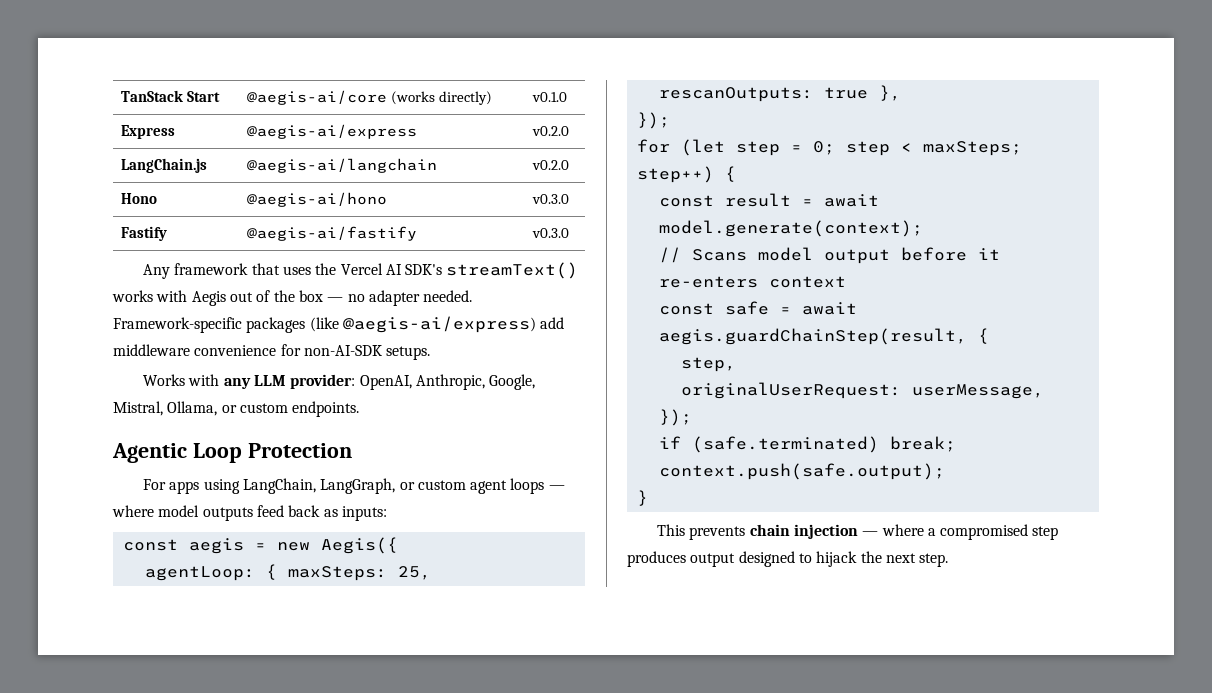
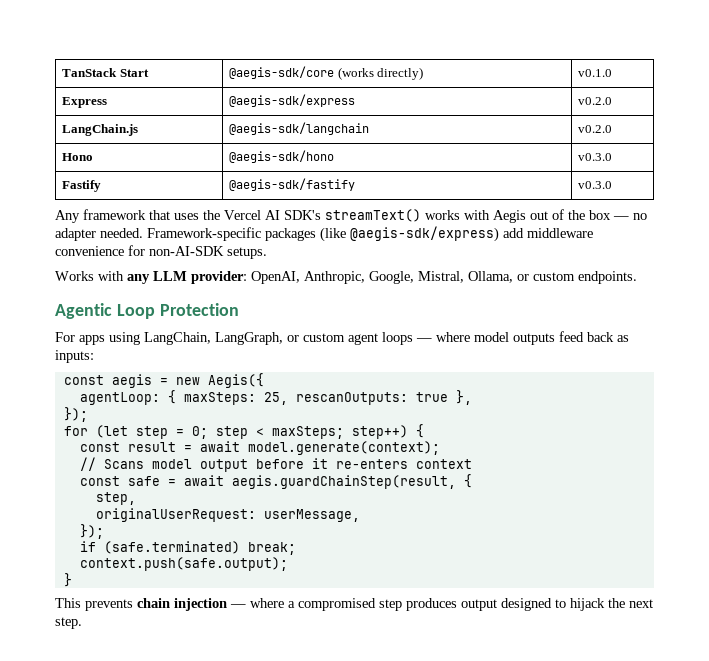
[247,90,388,105] @aegis-ai/core -> [229,66,335,79] @aegis-sdk/core
[247,124,418,139] @aegis-ai/express -> [229,94,356,107] @aegis-sdk/express
[247,158,438,173] @aegis-ai/langchain -> [229,122,370,135] @aegis-sdk/langchain
[247,192,388,207] @aegis-ai/hono -> [229,150,335,163] @aegis-sdk/hono
[247,226,418,241] @aegis-ai/fastify -> [229,178,356,191] @aegis-sdk/fastify
[342,316,536,333] @aegis-ai/express) -> [350,226,499,242] @aegis-sdk/express)

